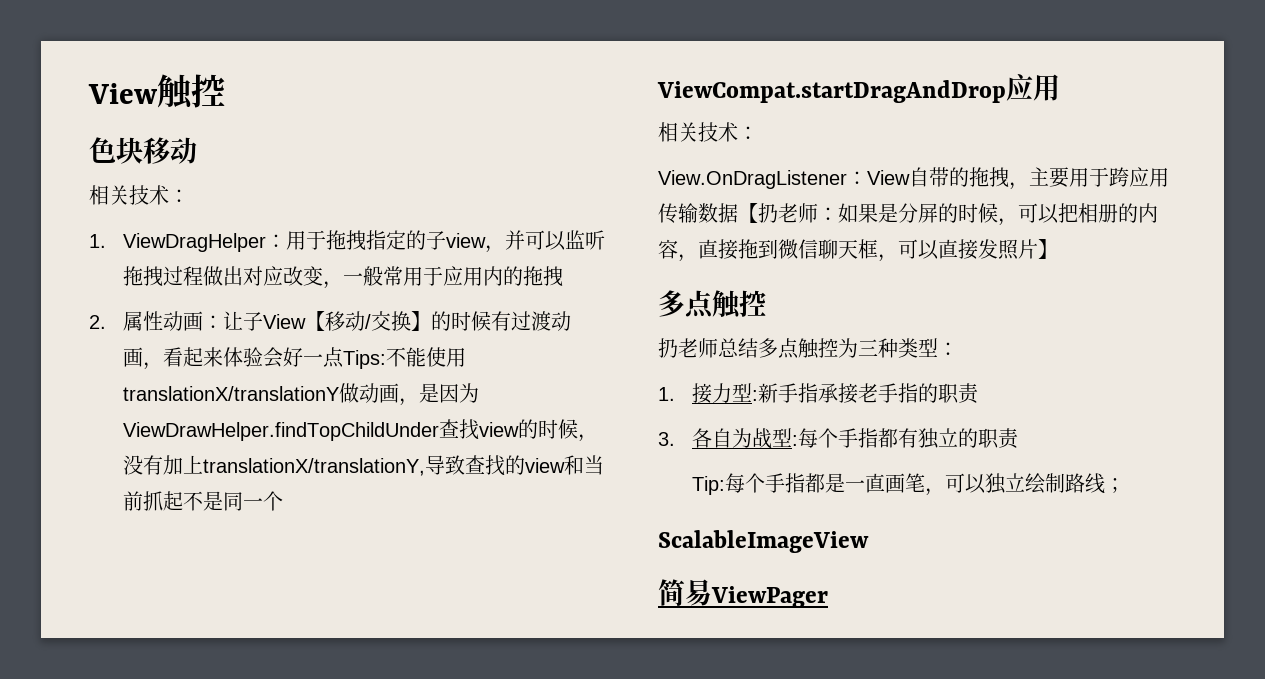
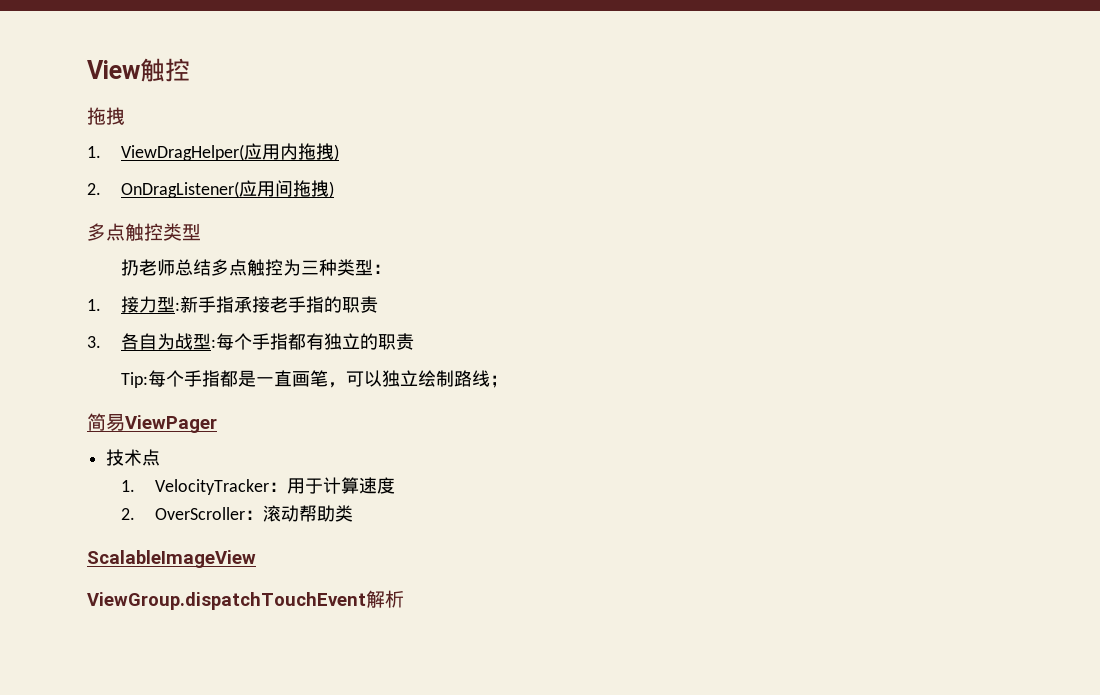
[89,137,197,164] [89,185,189,205] [89,230,605,253] [122,266,563,289] [89,311,571,331] [122,347,466,370] [122,383,479,406] [122,419,598,442] [122,455,604,476] [122,491,283,511] [657,74,1060,103] [658,122,758,142] [658,167,1169,190] [658,203,1158,226] [658,239,1058,262] [658,290,766,319] 色块移动 // 相关技术： // 1. ViewDragHelper：用于拖拽指定的子view，并可以监听拖拽过程做出对应改变，一般常用于应用内的拖拽 // 2.属性动画：让子View【移动/交换】的时候有过渡动画，看起来体验会好一点Tips:不能使用translationX/translationY做动画，是因为ViewDrawHelper.findTopChildUnder查找view的时候，没有加上translationX/translationY,导致查找的view和当前抓起不是同一个 // ViewCompat.startDragAndDrop应用 // 相关技术： // View.OnDragListener：View自带的拖拽，主要用于跨应用传输数据【扔老师：如果是分屏的时候，可以把相册的内容，直接拖到微信聊天框，可以直接发照片】 // 多点触控 -> [87,107,125,125] [87,143,340,161] [87,180,335,198] [87,223,201,241] 拖拽 // 1. ViewDragHelper(应用内拖拽) // 2. OnDragListener(应用间拖拽) // 多点触控类型
[658,530,869,553] // ScalableImageView -> (509, 381) none
(828, 597) none -> [106,449,161,466] [121,477,396,495] [121,505,354,522] [87,550,256,568] [87,590,404,610] // 技术点 // 1. VelocityTracker：用于计算速度 // 2. OverScroller：滚动帮助类 // ScalableImageView // ViewGroup.dispatchTouchEvent解析

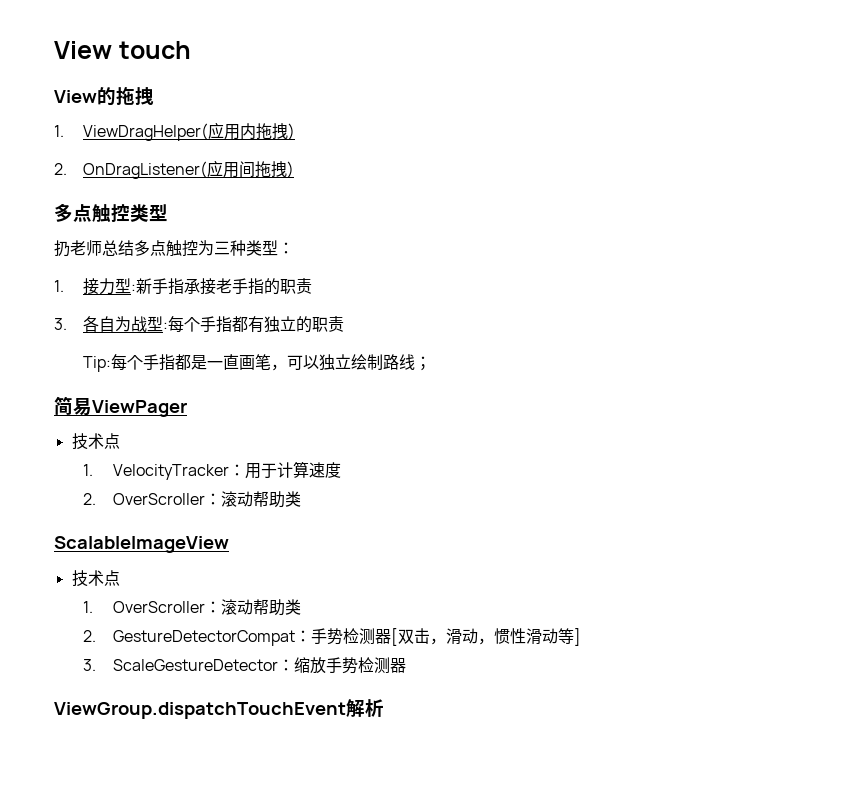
[87,58,190,82] View触控 // -> [54,41,191,59] [54,87,116,106] View touch // View的
(256, 559) none -> [71,570,120,587] [83,599,301,616] [83,628,581,646] [83,657,406,674] // 技术点 // 1. OverScroller：滚动帮助类 // 2. GestureDetectorCompat：手势检测器[双击，滑动，惯性滑动等] // 3. ScaleGestureDetector：缩放手势检测器

